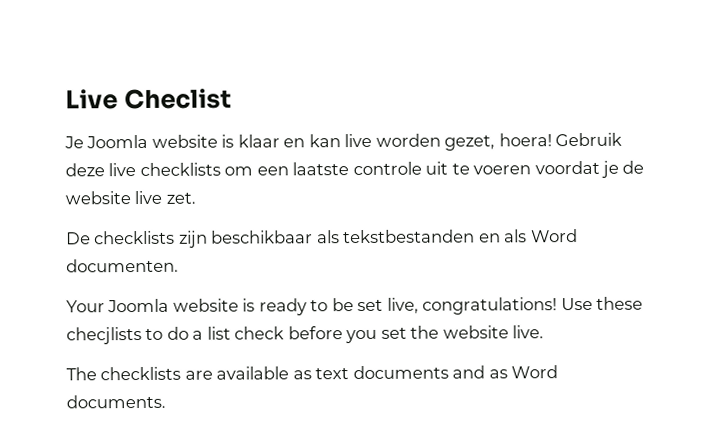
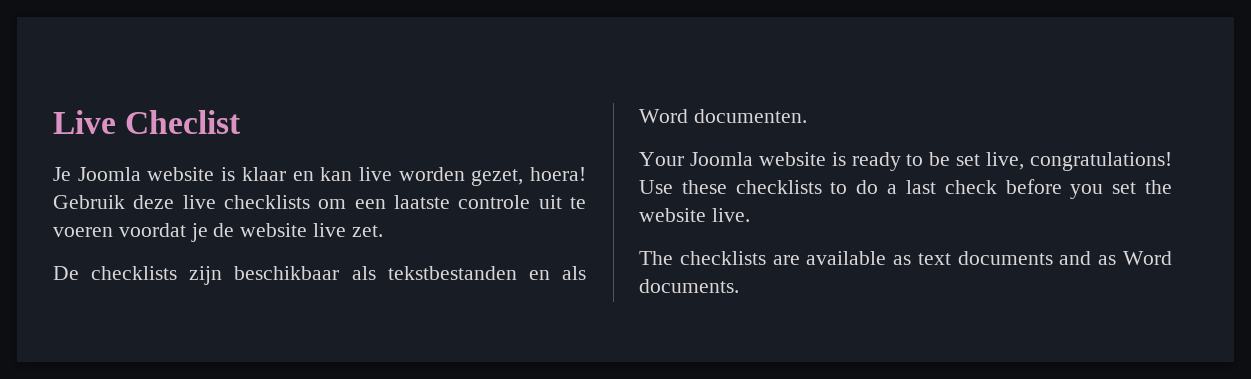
[66,326,142,345] checjlists -> [735,180,822,194] checklists
[206,326,231,340] list -> [905,180,936,194] last

